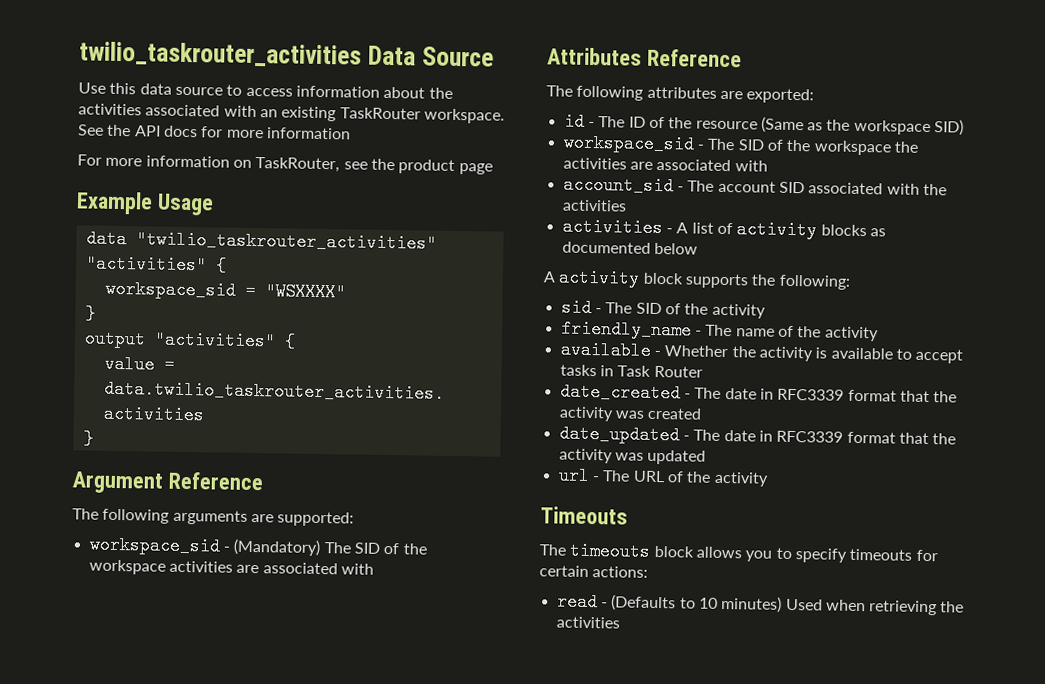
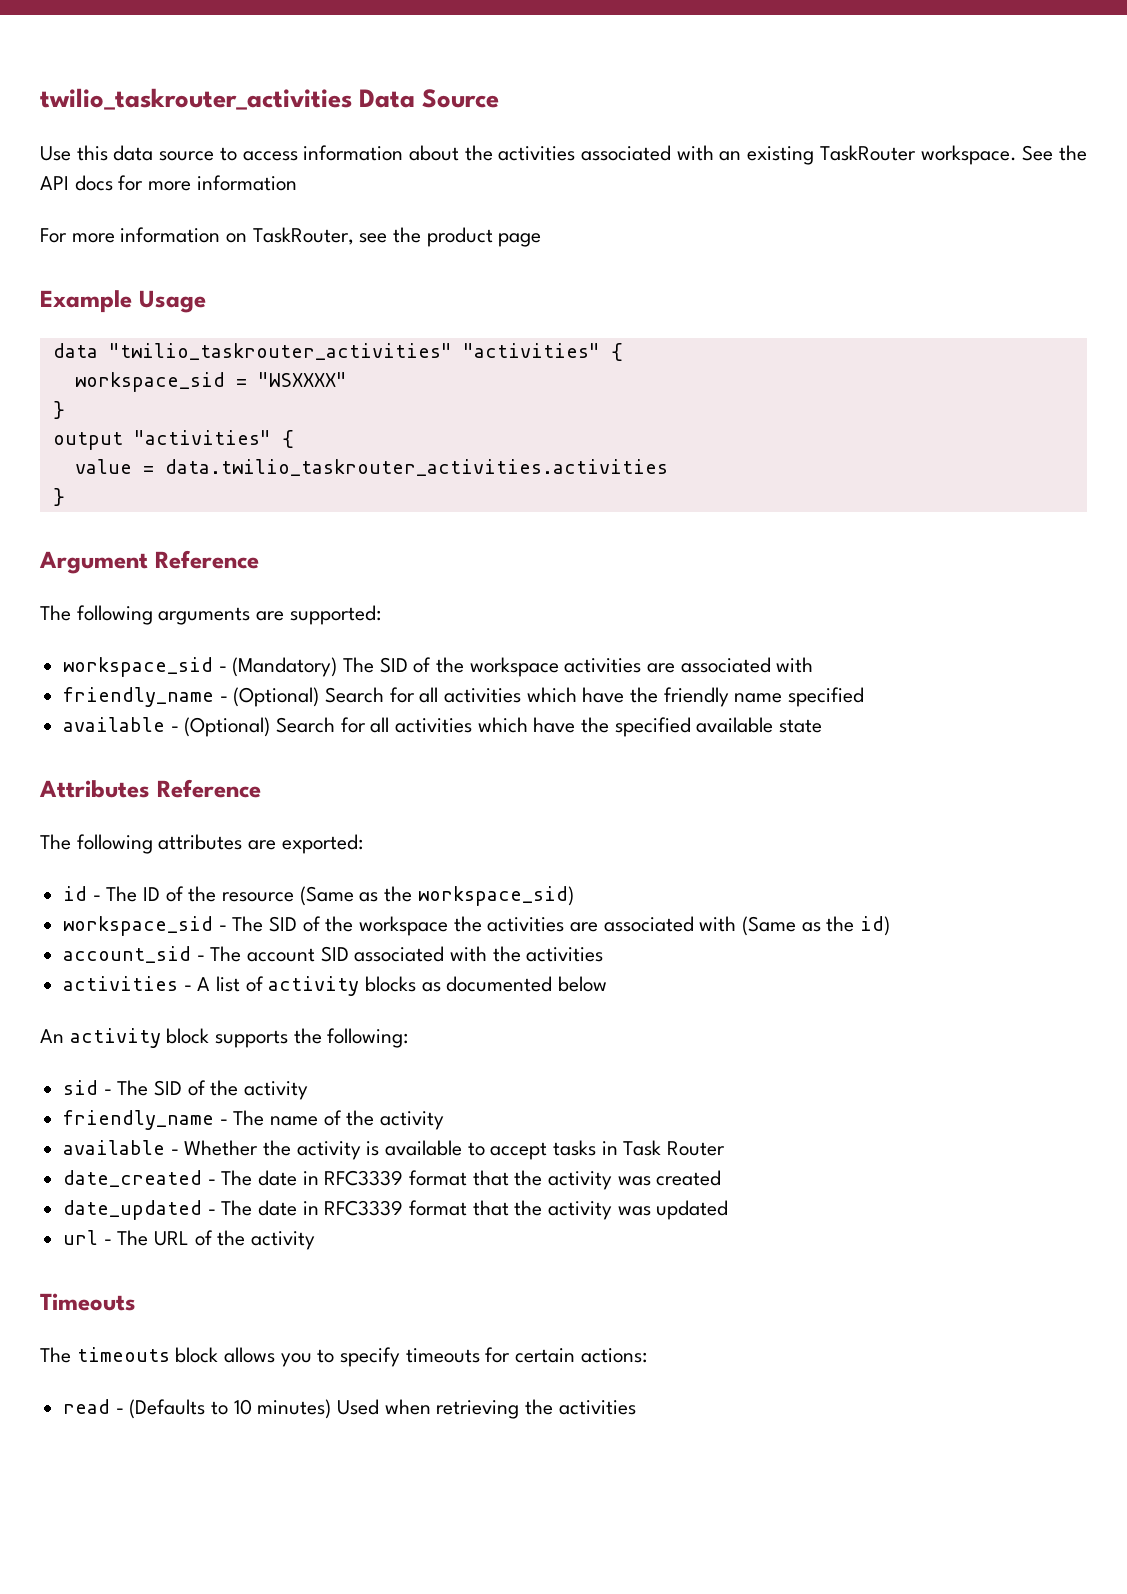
(374, 569) none -> [63,687,865,707] [63,717,823,737] // friendly_name - (Optional) Search for all activities which have the friendly name specified // available - (Optional) Search for all activities which have the specified available state
[853,119,965,136] workspace SID) -> [417,886,574,906] workspace_sid)
(768, 166) none -> [742,916,891,936] (Same as the id)
[543,271,556,283] A -> [40,1029,64,1043] An

